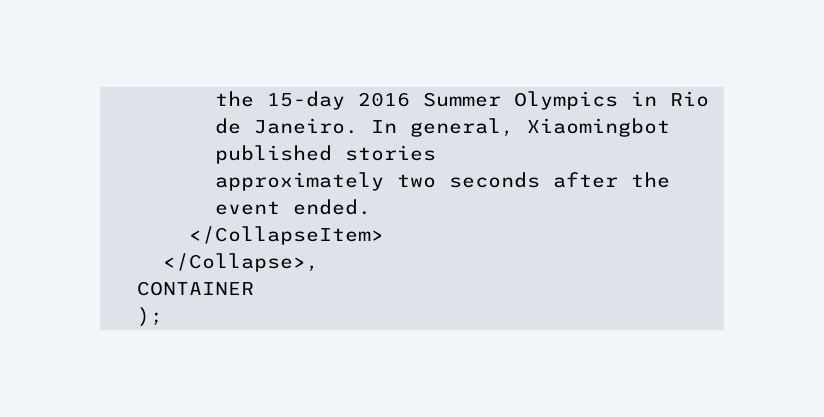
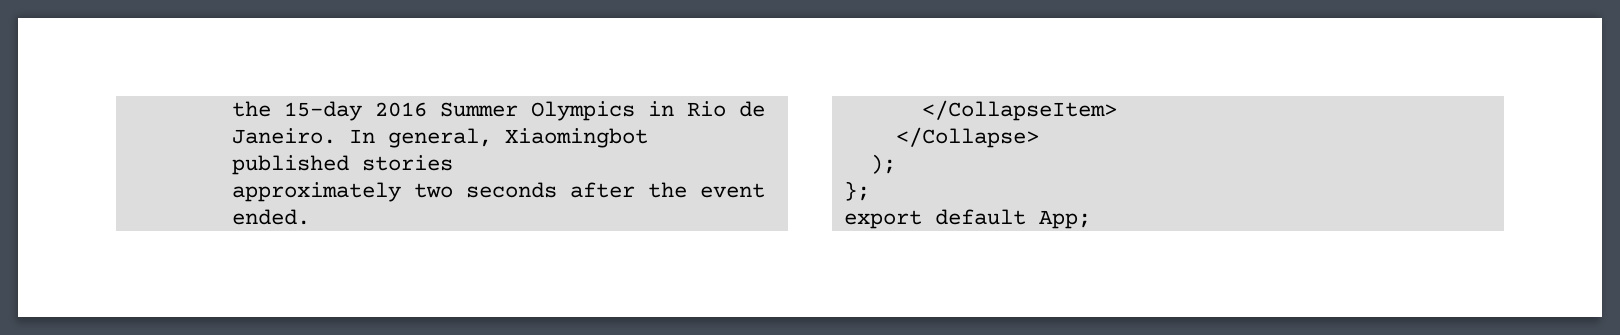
[163,253,320,272] [137,281,255,296] </Collapse>, // CONTAINER -> [896,127,1039,148] </Collapse>
(164, 317) none -> [844,181,870,201] [844,209,1091,229] // }; // export default App;

